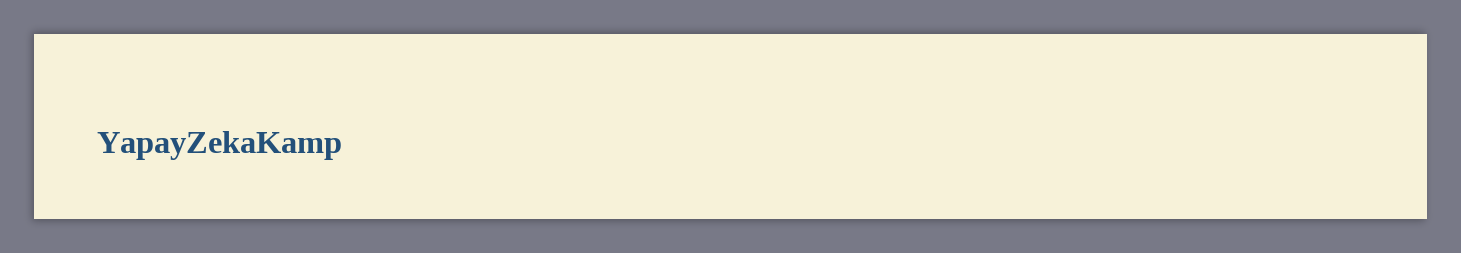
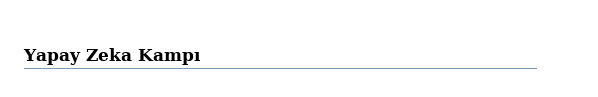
[97,131,342,160] YapayZekaKamp -> [23,48,201,65] Yapay Zeka Kampı

